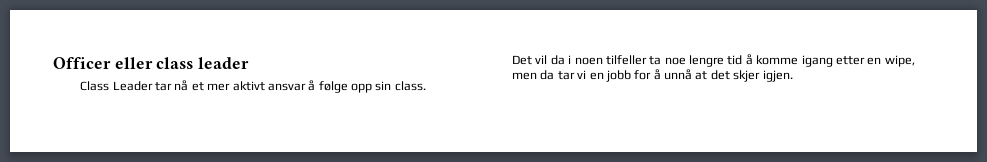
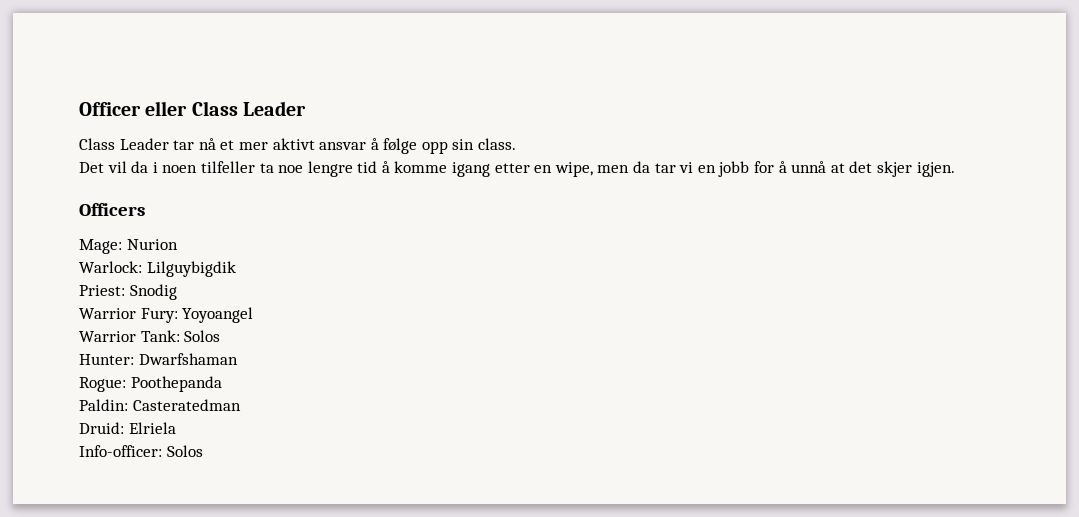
[156,57,250,69] class leader -> [191,101,306,116] Class Leader
(793, 76) none -> [79,203,145,216] [79,239,178,254] [79,261,236,277] [79,284,177,300] [79,307,254,323] [79,330,221,342] [79,353,238,365] [79,376,222,392] [79,399,241,411] [79,422,176,434] [79,445,203,457] // Officers // Mage: Nurion // Warlock: Lilguybigdik // Priest: Snodig // Warrior Fury: Yoyoangel // Warrior Tank: Solos // Hunter: Dwarfshaman // Rogue: Poothepanda // Paldin: Casteratedman // Druid: Elriela // Info-officer: Solos

